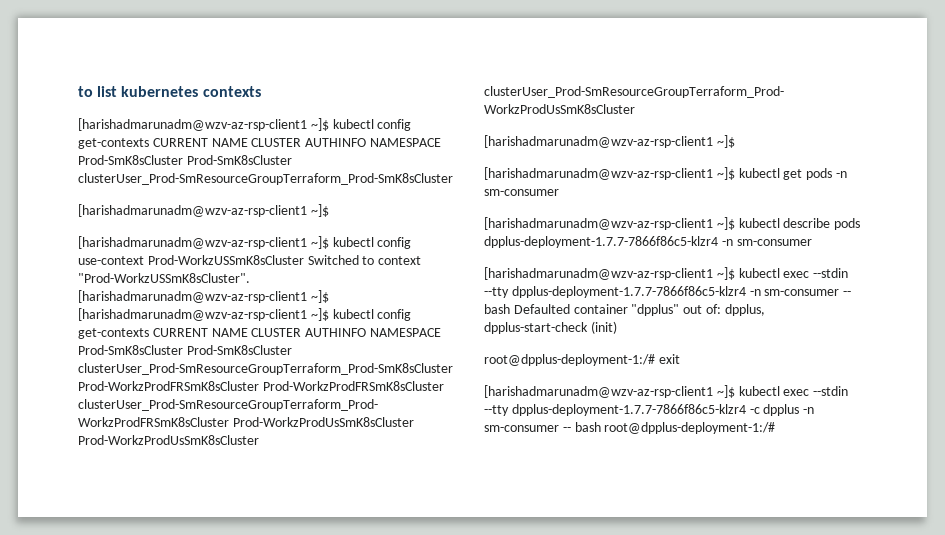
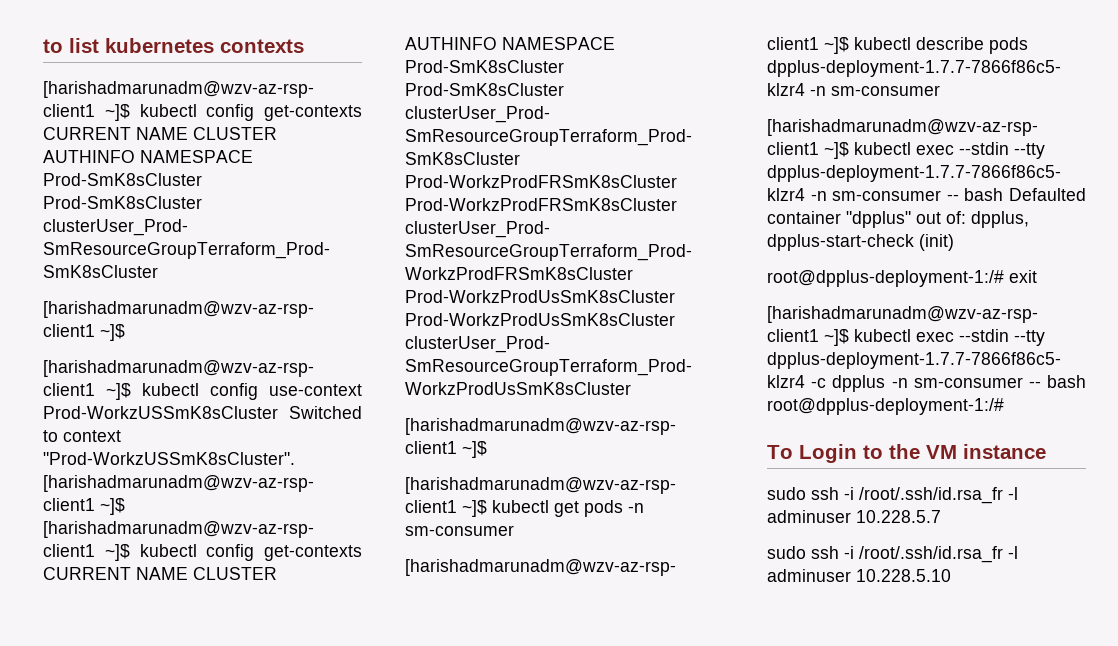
(776, 428) none -> [767,444,1046,463] [767,487,1018,504] [767,510,941,523] [767,546,1018,563] [767,569,951,582] // To Login to the VM instance // sudo ssh -i /root/.ssh/id.rsa_fr -l adminuser 10.228.5.7 // sudo ssh -i /root/.ssh/id.rsa_fr -l adminuser 10.228.5.10

